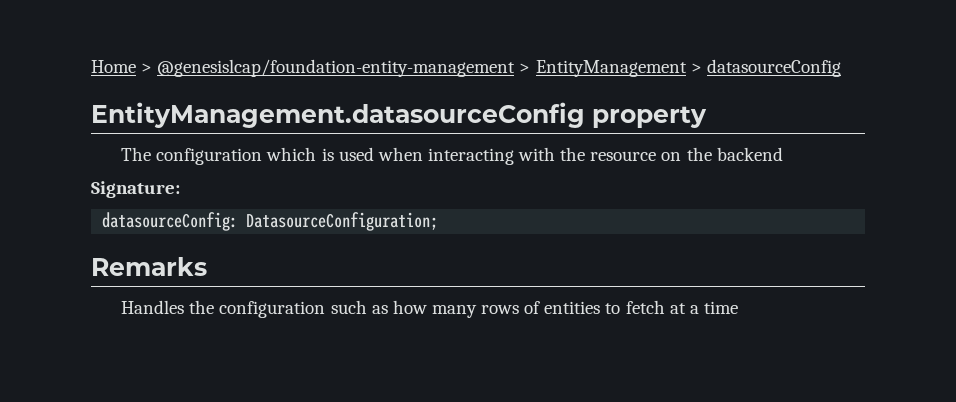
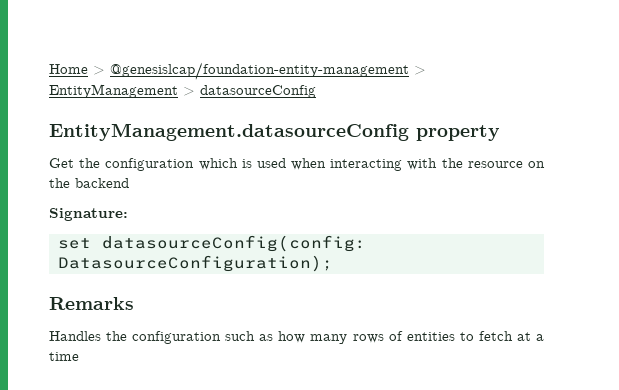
[121,147,152,161] The -> [49,158,101,168] Get the
[102,212,439,231] datasourceConfig: DatasourceConfiguration; -> [58,235,366,252] [58,255,333,272] set datasourceConfig(config: DatasourceConfiguration);

